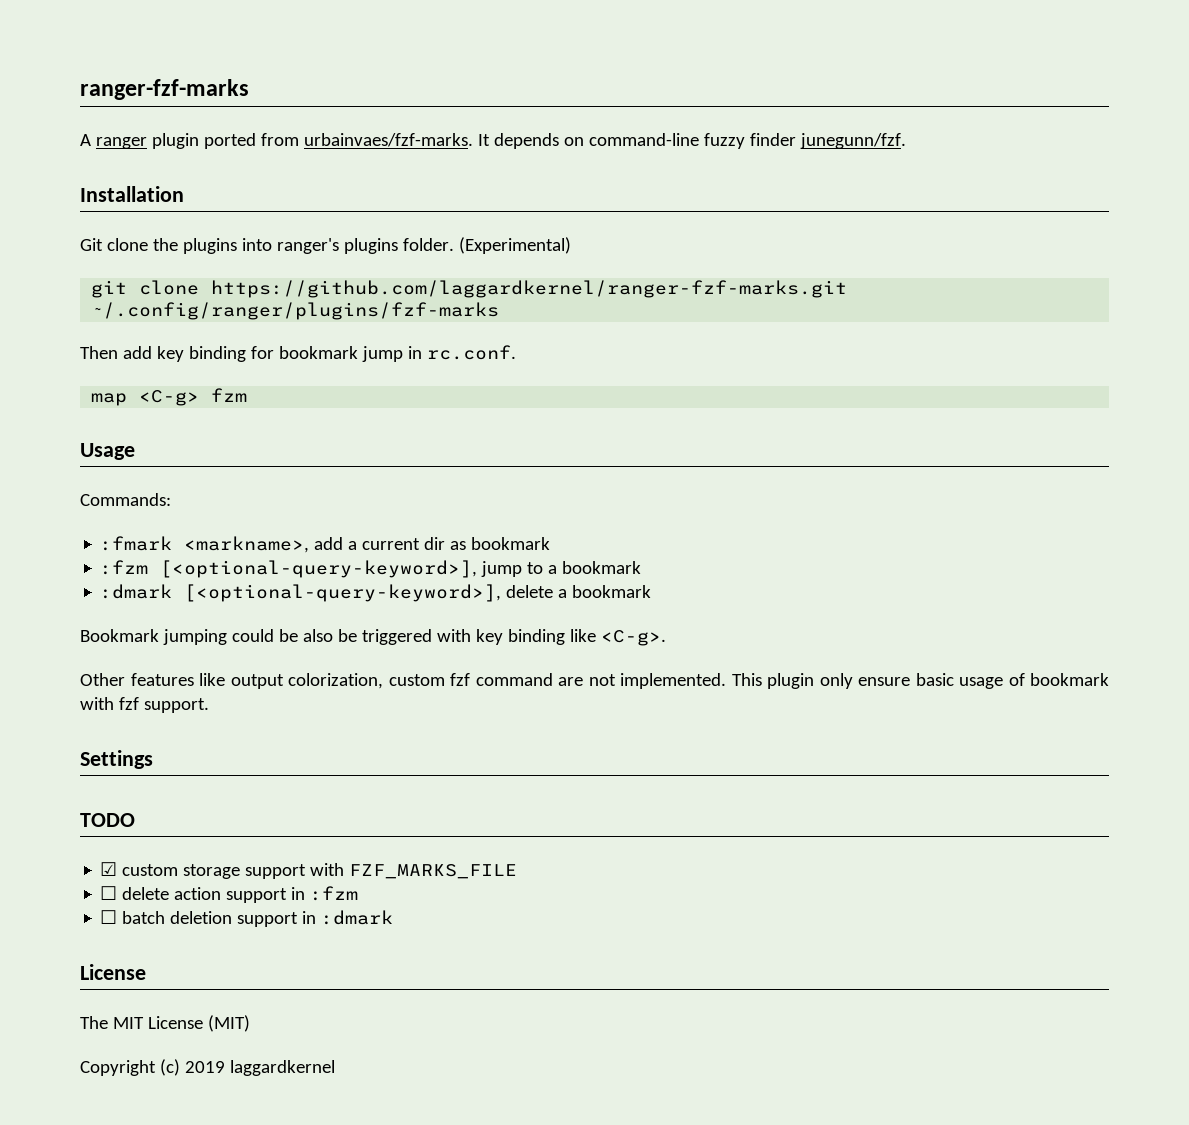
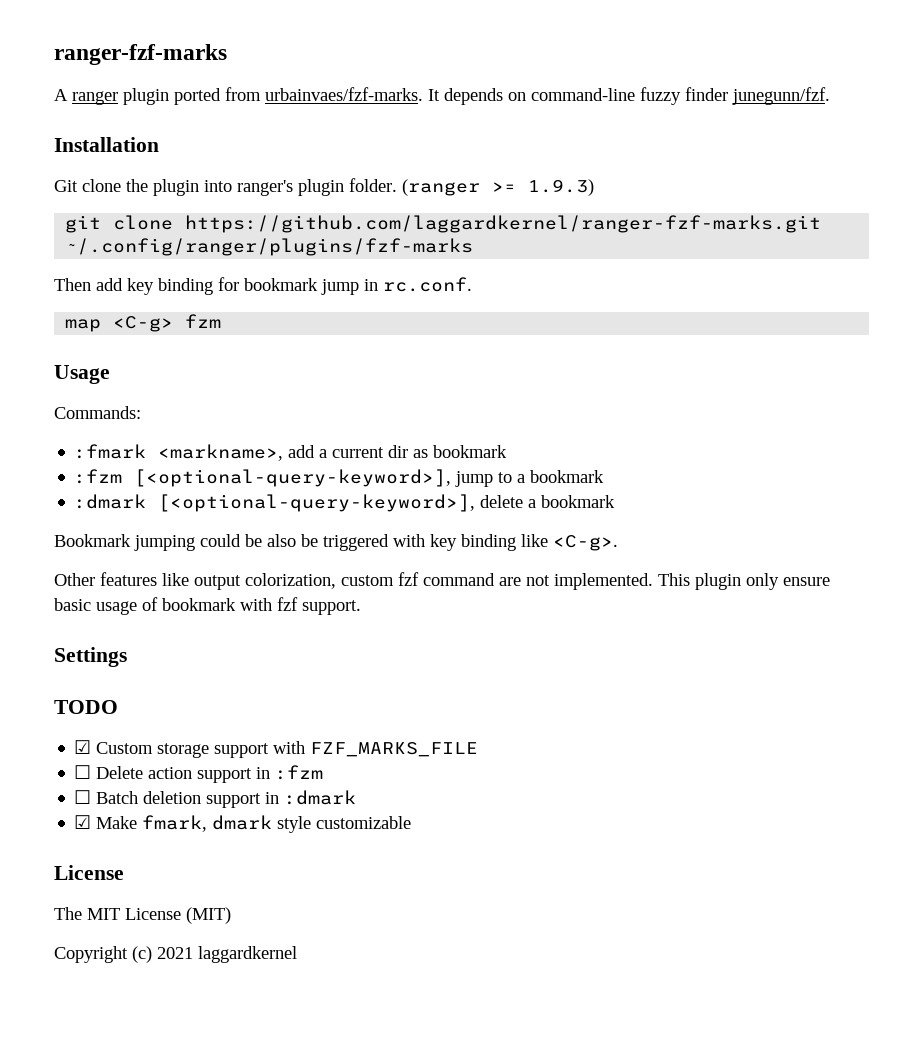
[182,238,237,254] plugins -> [153,179,199,196] plugin
[343,237,571,254] plugins folder. (Experimental) -> [298,178,594,196] plugin folder. (ranger >= 1.9.3)
[122,864,179,876] custom -> [96,742,154,754] Custom
[122,887,170,900] delete -> [96,766,144,779] Delete
[122,911,166,924] batch -> [96,791,139,804] Batch
(394, 917) none -> [74,815,412,833] // ☑ Make fmark, dmark style customizable
[184,1061,225,1073] 2019 -> [157,947,193,959] 2021

